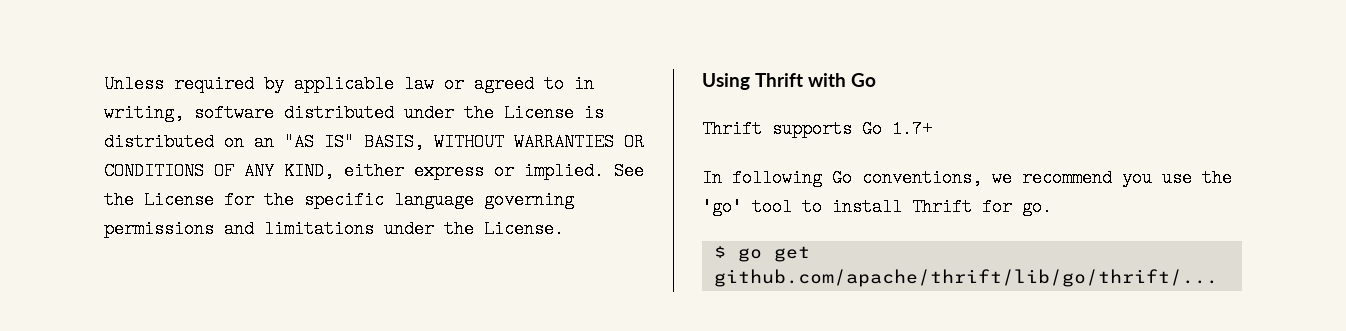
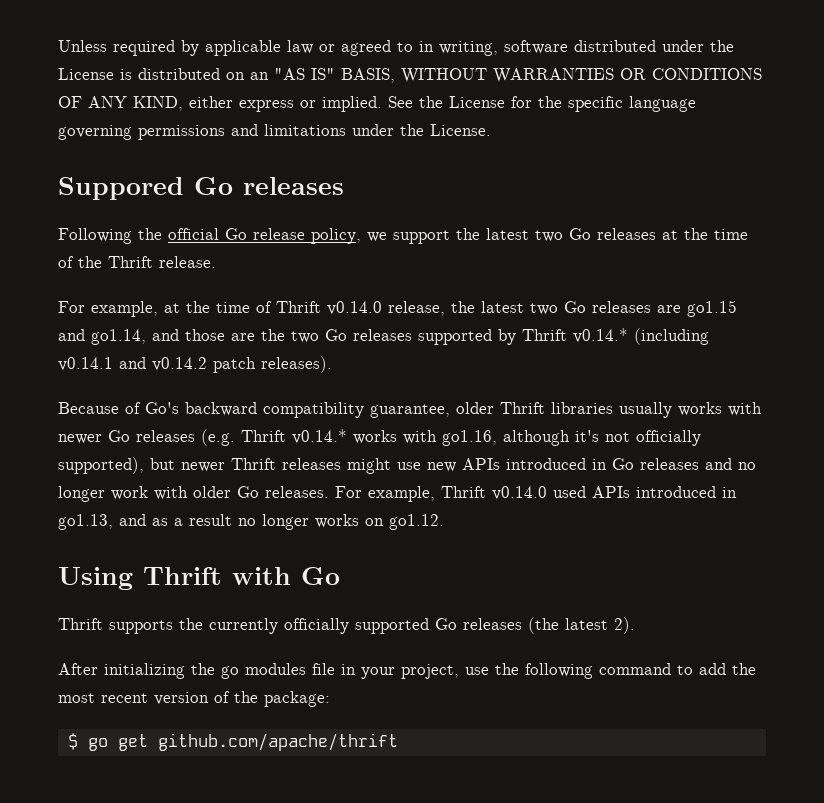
(564, 229) none -> [58,177,344,200] [58,228,748,244] [58,256,216,268] [58,300,737,317] [58,328,709,345] [58,356,332,373] [58,402,762,418] [58,429,701,446] [58,457,756,474] [58,486,737,502] [58,514,444,530] // Suppored Go releases // Following the official Go release policy, we support the latest two Go releases at the time of the Thrift release. // For example, at the time of Thrift v0.14.0 release, the latest two Go releases are go1.15 and go1.14, and those are the two Go releases supported by Thrift v0.14.* (including v0.14.1 and v0.14.2 patch releases). // Because of Go's backward compatibility guarantee, older Thrift libraries usually works with newer Go releases (e.g. Thrift v0.14.* works with go1.16, although it's not officially supported), but newer Thrift releases might use new APIs introduced in Go releases and no longer work with older Go releases. For example, Thrift v0.14.0 used APIs introduced in go1.13, and as a result no longer works on go1.12.
[862,120,932,138] [702,169,1232,187] [702,198,1052,216] Go 1.7+ // In following Go conventions, we recommend you use the 'go' tool to install Thrift for go. -> [179,617,635,634] [58,663,756,679] [58,691,330,707] the currently officially supported Go releases (the latest 2). // After initializing the go modules file in your project, use the following command to add the most recent version of the package:
[713,269,1218,287] github.com/apache/thrift/lib/go/thrift/... -> [157,733,398,751] github.com/apache/thrift

